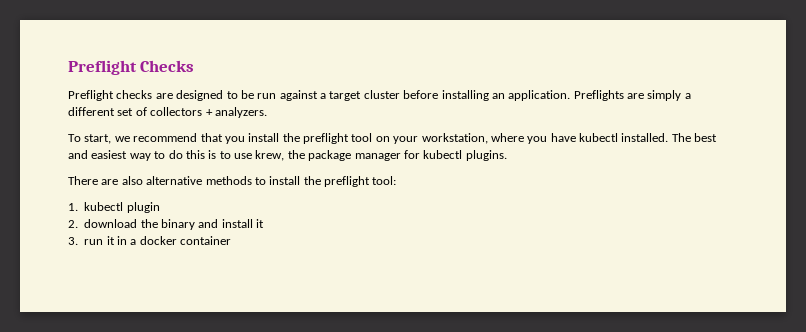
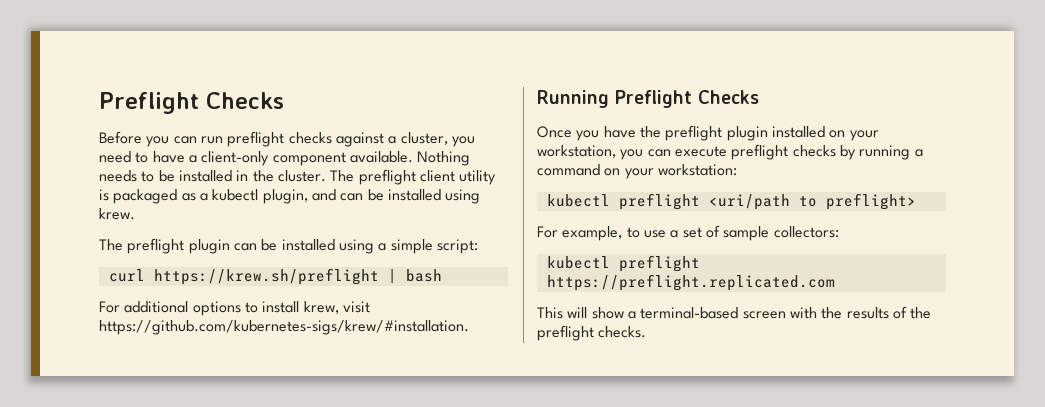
[68,60,195,75] [68,90,691,101] [68,107,267,118] [68,133,718,144] [68,150,507,161] [68,176,397,187] [68,202,160,213] [68,219,265,230] [68,236,232,245] Preflight Checks // Preflight checks are designed to be run against a target cluster before installing an application. Preflights are simply a different set of collectors + analyzers. // To start, we recommend that you install the preflight tool on your workstation, where you have kubectl installed. The best and easiest way to do this is to use krew, the package manager for kubectl plugins. // There are also alternative methods to install the preflight tool: // 1. kubectl plugin // 2. download the binary and install it // 3. run it in a docker container -> [99,92,284,114] [99,131,475,147] [99,151,471,166] [99,169,497,185] [99,189,481,204] [99,208,135,220] [99,238,478,254] [108,268,442,285] [99,301,370,316] [99,320,469,335] [537,90,759,108] [537,125,879,141] [537,144,923,160] [537,164,737,179] [546,193,916,210] [537,225,839,241] [546,255,700,272] [546,274,835,291] [537,306,932,319] [537,325,647,341] Preflight Checks // Before you can run preflight checks against a cluster, you need to have a client-only component available. Nothing needs to be installed in the cluster. The preflight client utility is packaged as a kubectl plugin, and can be installed using krew. // The preflight plugin can be installed using a simple script: // curl https://krew.sh/preflight | bash // For additional options to install krew, visit https://github.com/kubernetes-sigs/krew/#installation. // Running Preflight Checks // Once you have the preflight plugin installed on your workstation, you can execute preflight checks by running a command on your workstation: // kubectl preflight <uri/path to preflight> // For example, to use a set of sample collectors: // kubectl preflight https://preflight.replicated.com // This will show a terminal-based screen with the results of the preflight checks.

